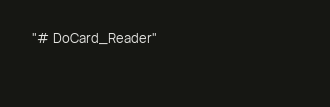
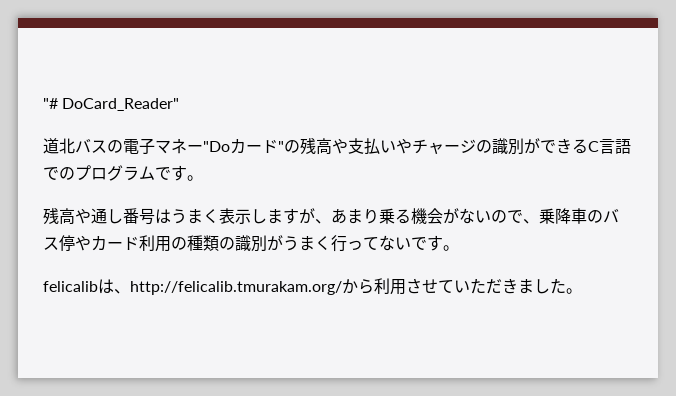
(157, 39) none -> [43,138,631,155] [43,165,203,181] [43,208,619,225] [43,235,459,252] [43,278,582,295] // 道北バスの電子マネー"Doカード"の残高や支払いやチャージの識別ができるC言語でのプログラムです。 // 残高や通し番号はうまく表示しますが、あまり乗る機会がないので、乗降車のバス停やカード利用の種類の識別がうまく行ってないです。 // felicalibは、http://felicalib.tmurakam.org/から利用させていただきました。

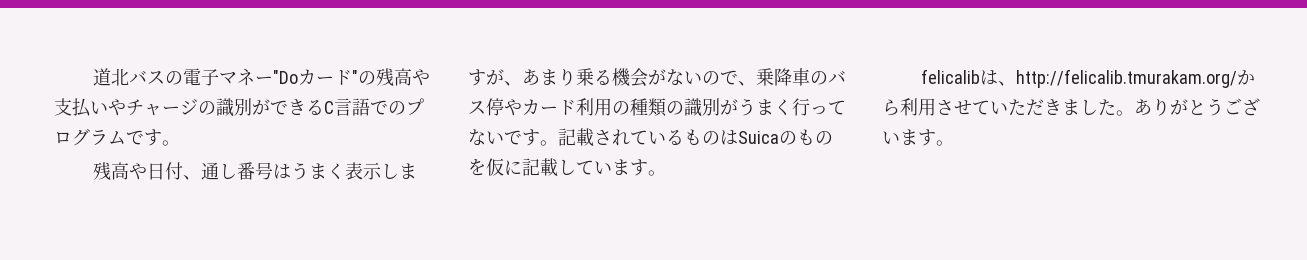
[43,98,180,111] "# DoCard_Reader" // -> (93, 77) none
(91, 216) none -> [147,162,202,180] 日付、
(459, 248) none -> [558,128,833,147] [468,158,666,177] 記載されているものはSuicaのものを仮に記載しています。
(582, 291) none -> [1134,98,1260,116] [882,129,954,146] ありがとうございます。

